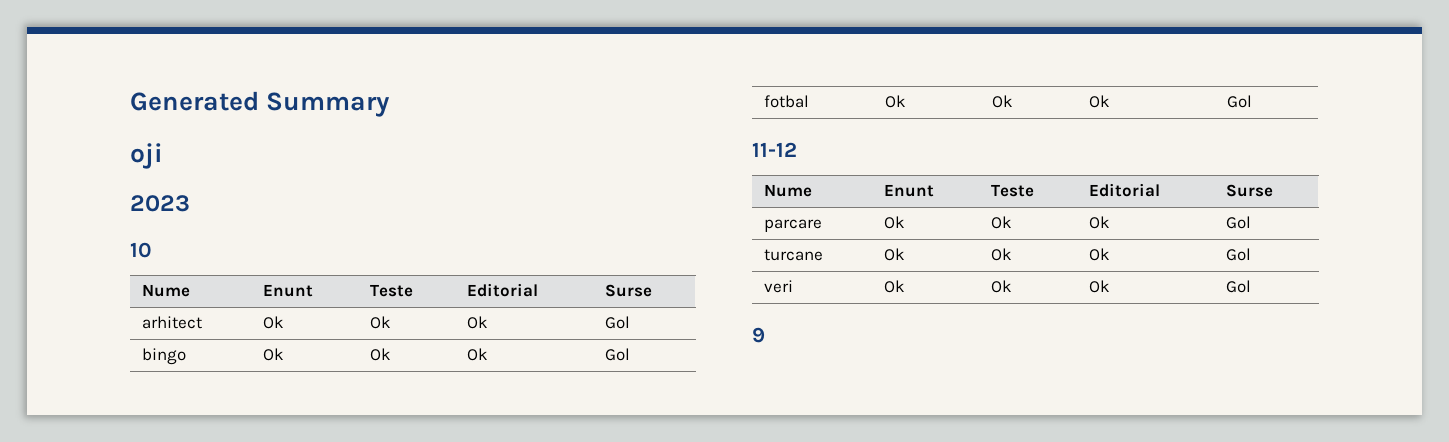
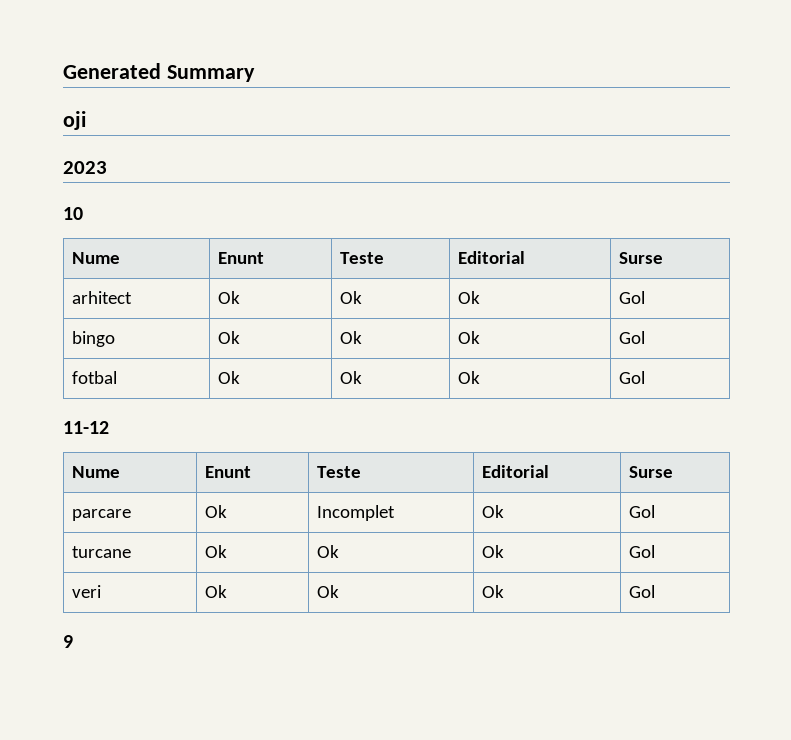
[991,216,1013,229] Ok -> [316,505,395,521] Incomplet

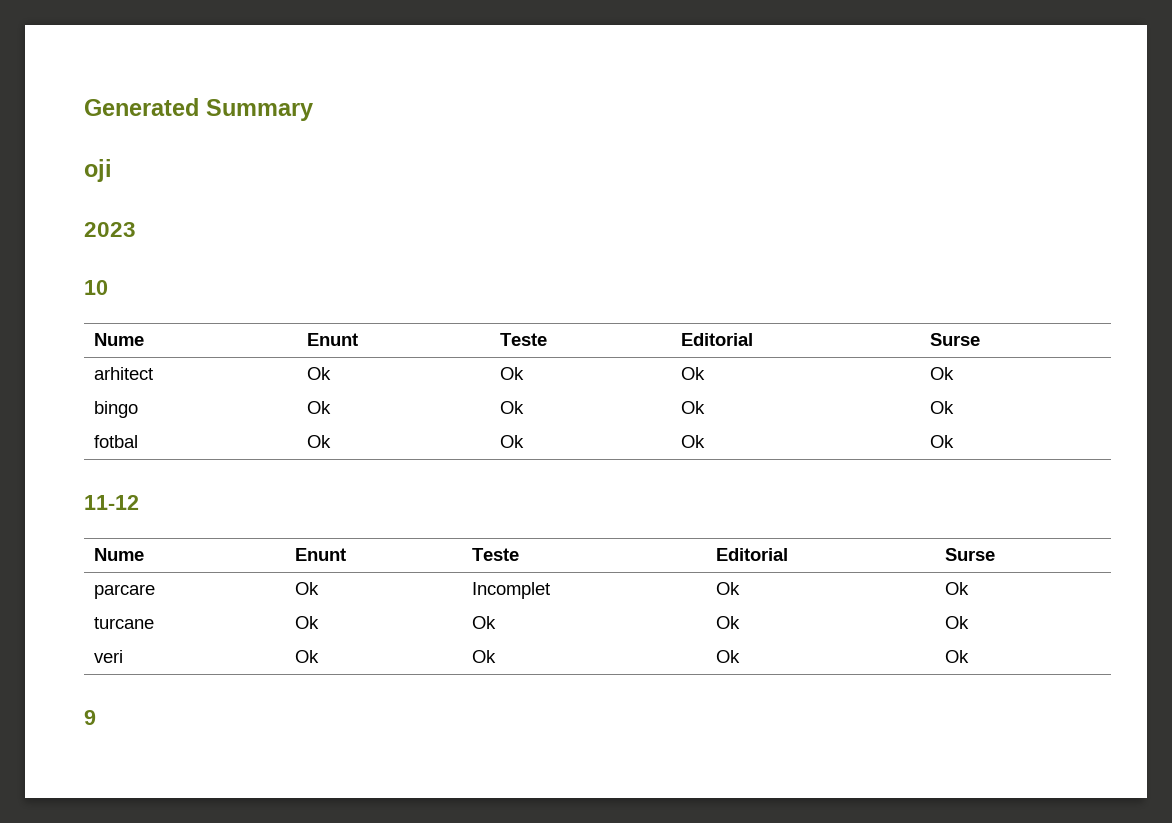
[618,291,645,304] Gol -> [929,367,954,380] Ok
[618,331,645,344] Gol -> [929,401,954,414] Ok
[618,371,645,384] Gol -> [929,435,954,448] Ok
[628,505,655,518] Gol -> [944,582,969,595] Ok
[628,545,655,558] Gol -> [944,616,969,629] Ok
[628,585,655,598] Gol -> [944,650,969,663] Ok

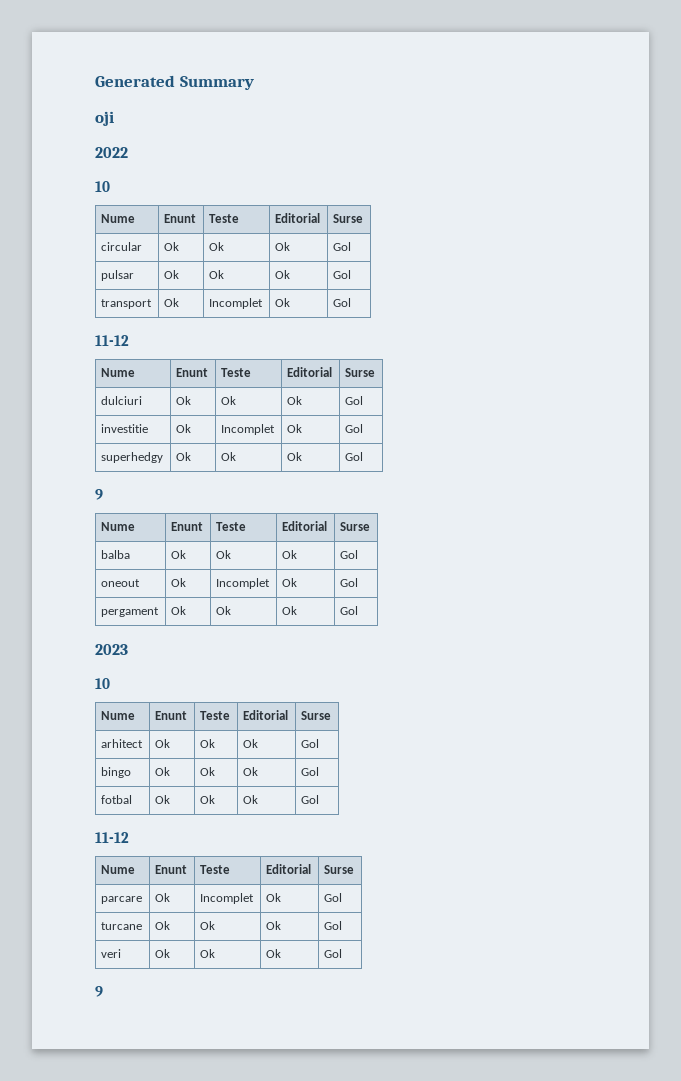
(112, 170) none -> [95,147,128,158] [95,181,110,192] [101,214,136,223] [164,214,197,223] [209,214,240,223] [275,213,321,223] [333,214,364,223] [101,242,143,251] [164,242,180,251] [209,242,225,251] [275,242,291,251] [333,242,352,251] [101,270,135,281] [164,270,180,279] [209,270,225,279] [275,270,291,279] [333,270,352,279] [101,299,153,309] [164,298,180,307] [209,298,264,309] [275,298,291,307] [333,298,352,307] [95,335,129,346] [101,368,136,377] [176,368,209,377] [221,368,252,377] [287,367,333,377] [345,368,376,377] [101,396,143,405] [176,396,192,405] [221,396,237,405] [287,396,303,405] [345,396,364,405] [101,424,149,433] [176,424,192,433] [221,424,276,435] [287,424,303,433] [345,424,364,433] [101,452,164,463] [176,452,192,461] [221,452,237,461] [287,452,303,461] [345,452,364,461] [95,489,103,500] [101,522,136,531] [171,522,204,531] [216,522,247,531] [282,521,328,531] [340,522,371,531] [101,550,131,559] [171,550,187,559] [216,550,232,559] [282,550,298,559] [340,550,359,559] [101,579,141,587] [171,578,187,587] [216,578,271,589] [282,578,298,587] [340,578,359,587] [101,607,160,617] [171,606,187,615] [216,606,232,615] [282,606,298,615] [340,606,359,615] // 2022 // 10 // Nume | Enunt | Teste | Editorial | Surse // circular | Ok | Ok | Ok | Gol // pulsar | Ok | Ok | Ok | Gol // transport | Ok | Incomplet | Ok | Gol // 11-12 // Nume | Enunt | Teste | Editorial | Surse // dulciuri | Ok | Ok | Ok | Gol // investitie | Ok | Incomplet | Ok | Gol // superhedgy | Ok | Ok | Ok | Gol // 9 // Nume | Enunt | Teste | Editorial | Surse // balba | Ok | Ok | Ok | Gol // oneout | Ok | Incomplet | Ok | Gol // pergament | Ok | Ok | Ok | Gol
[929,367,954,380] Ok -> [301,739,320,748] Gol
[929,401,954,414] Ok -> [301,767,320,776] Gol
[929,435,954,448] Ok -> [301,795,320,804] Gol
[944,582,969,595] Ok -> [324,893,343,902] Gol
[944,616,969,629] Ok -> [324,921,343,930] Gol
[944,650,969,663] Ok -> [324,949,343,958] Gol

